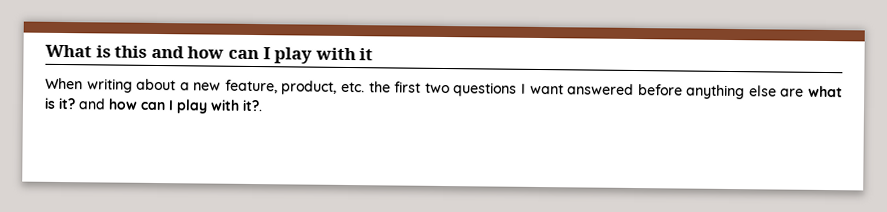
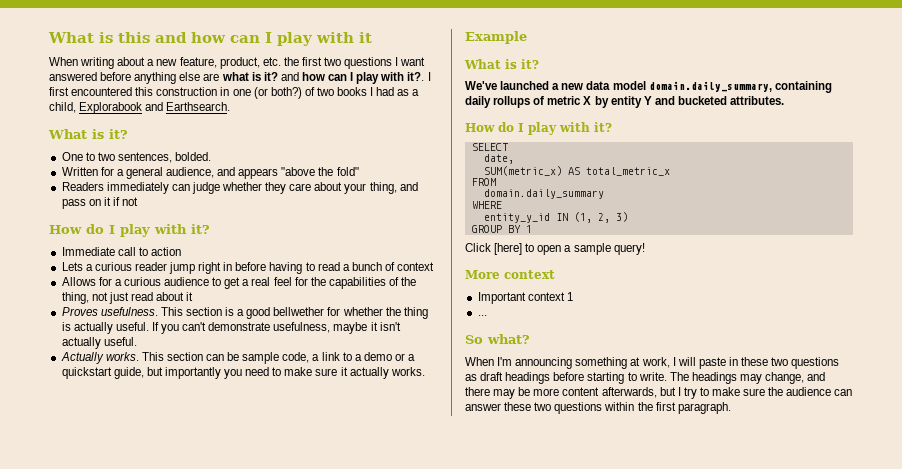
(263, 105) none -> [427,72,431,81] [49,87,420,99] [49,102,231,114] [48,129,128,139] [61,152,212,163] [61,167,359,179] [61,182,418,194] [61,197,139,209] [49,224,210,237] [61,247,181,256] [61,262,435,274] [61,277,417,289] [61,292,194,304] [61,307,428,319] [61,322,401,334] [61,337,137,349] [60,352,416,364] [61,367,425,379] [465,31,527,44] [464,59,539,69] [465,81,832,93] [465,96,785,108] [465,122,612,135] [471,143,508,151] [483,154,514,164] [483,166,670,176] [471,178,496,186] [483,189,604,199] [471,201,502,209] [483,212,628,223] [471,225,532,233] [465,243,645,255] [465,270,555,279] [477,292,573,304] [477,315,487,316] [465,334,530,344] [465,357,840,369] [465,372,826,384] [465,387,853,399] [465,402,731,414] I first encountered this construction in one (or both?) of two books I had as a child, Explorabook and Earthsearch. // What is it? // One to two sentences, bolded. // Written for a general audience, and appears "above the fold" // Readers immediately can judge whether they care about your thing, and pass on it if not // How do I play with it? // Immediate call to action // Lets a curious reader jump right in before having to read a bunch of context // Allows for a curious audience to get a real feel for the capabilities of the thing, not just read about it // Proves usefulness. This section is a good bellwether for whether the thing is actually useful. If you can't demonstrate usefulness, maybe it isn't actually useful. // Actually works. This section can be sample code, a link to a demo or a quickstart guide, but importantly you need to make sure it actually works. // Example // What is it? // We've launched a new data model domain.daily_summary, containing daily rollups of metric X by entity Y and bucketed attributes. // How do I play with it? // SELECT // date, // SUM(metric_x) AS total_metric_x // FROM // domain.daily_summary // WHERE // entity_y_id IN (1, 2, 3) // GROUP BY 1 // Click [here] to open a sample query! // More context // Important context 1 // ... // So what? // When I'm announcing something at work, I will paste in these two questions as draft headings before starting to write. The headings may change, and there may be more content afterwards, but I try to make sure the audience can answer these two questions within the first paragraph.

